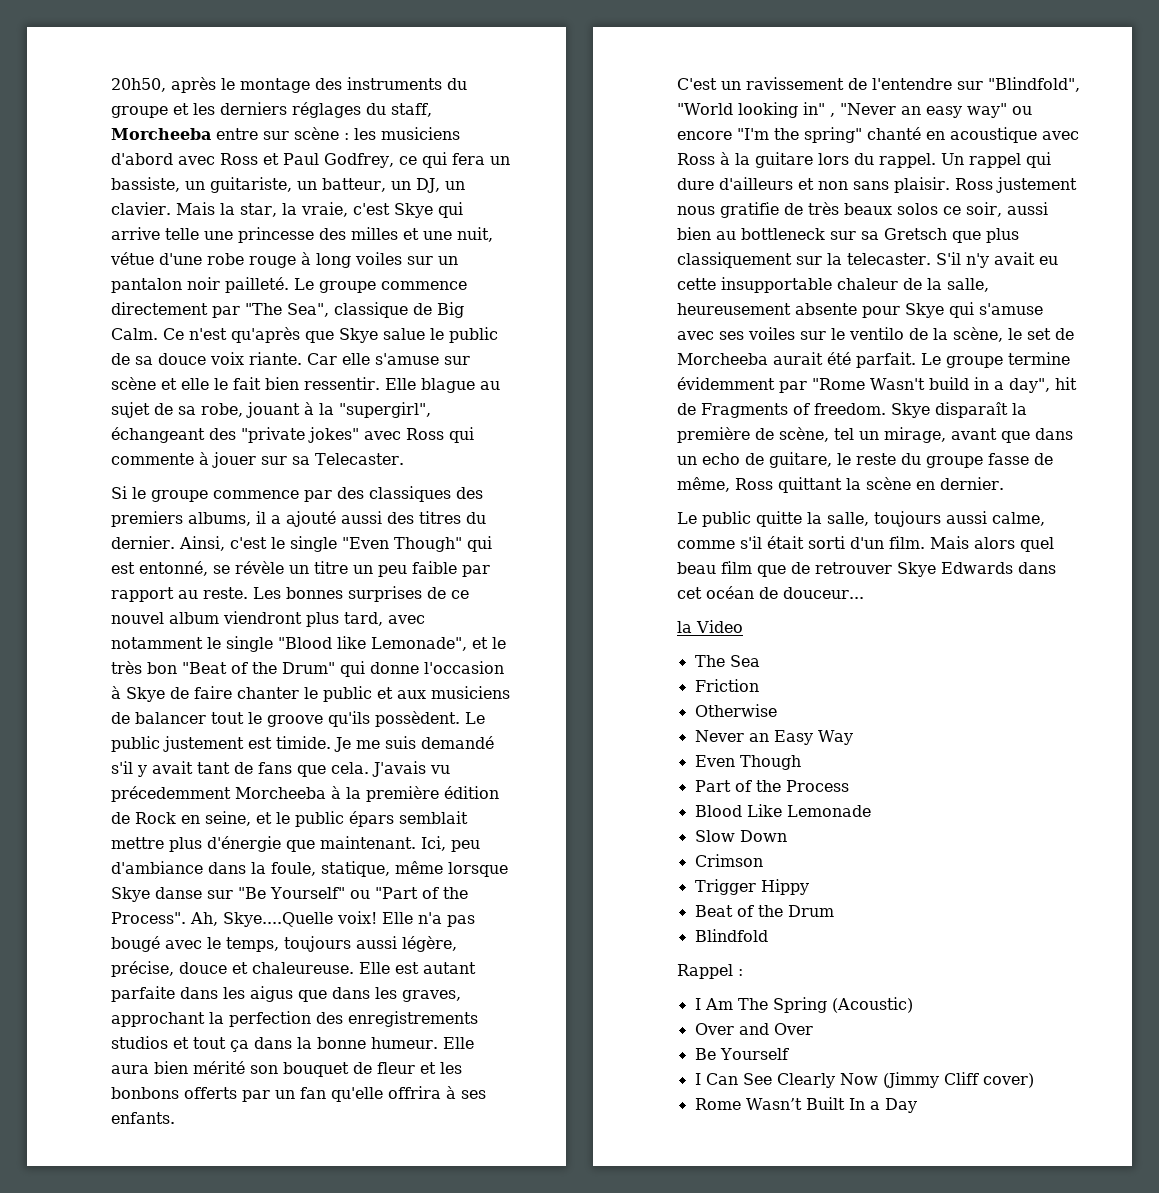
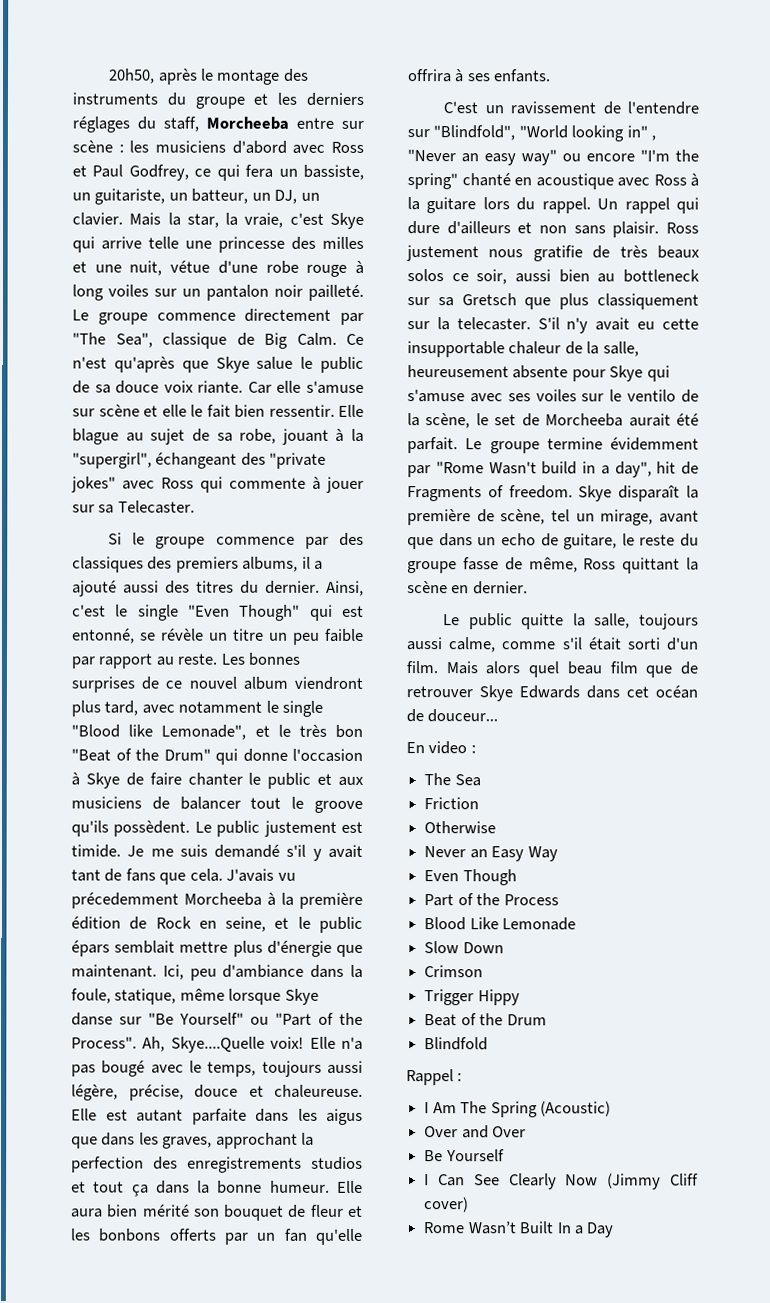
[677,620,743,633] la Video -> [406,741,476,755] En video :

